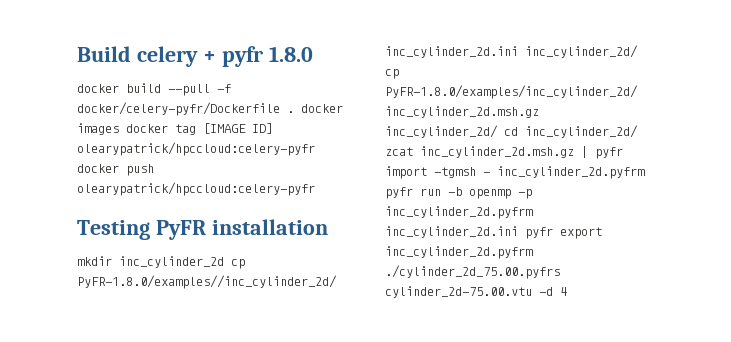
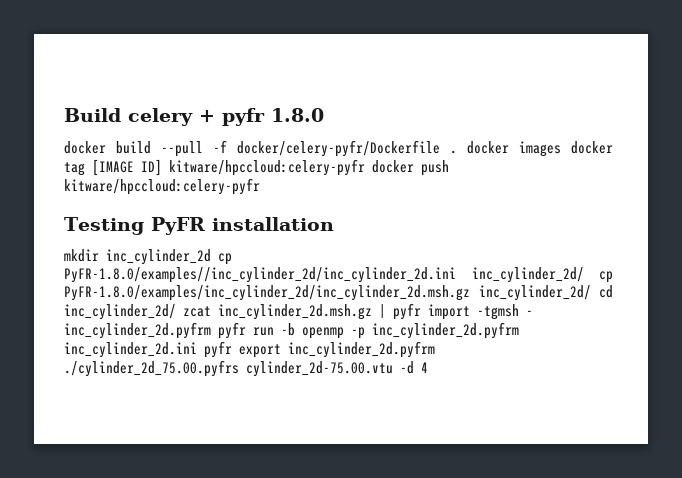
[77,142,315,156] olearypatrick/hpccloud:celery-pyfr -> [169,159,365,176] kitware/hpccloud:celery-pyfr
[77,182,315,196] olearypatrick/hpccloud:celery-pyfr -> [64,178,260,195] kitware/hpccloud:celery-pyfr

